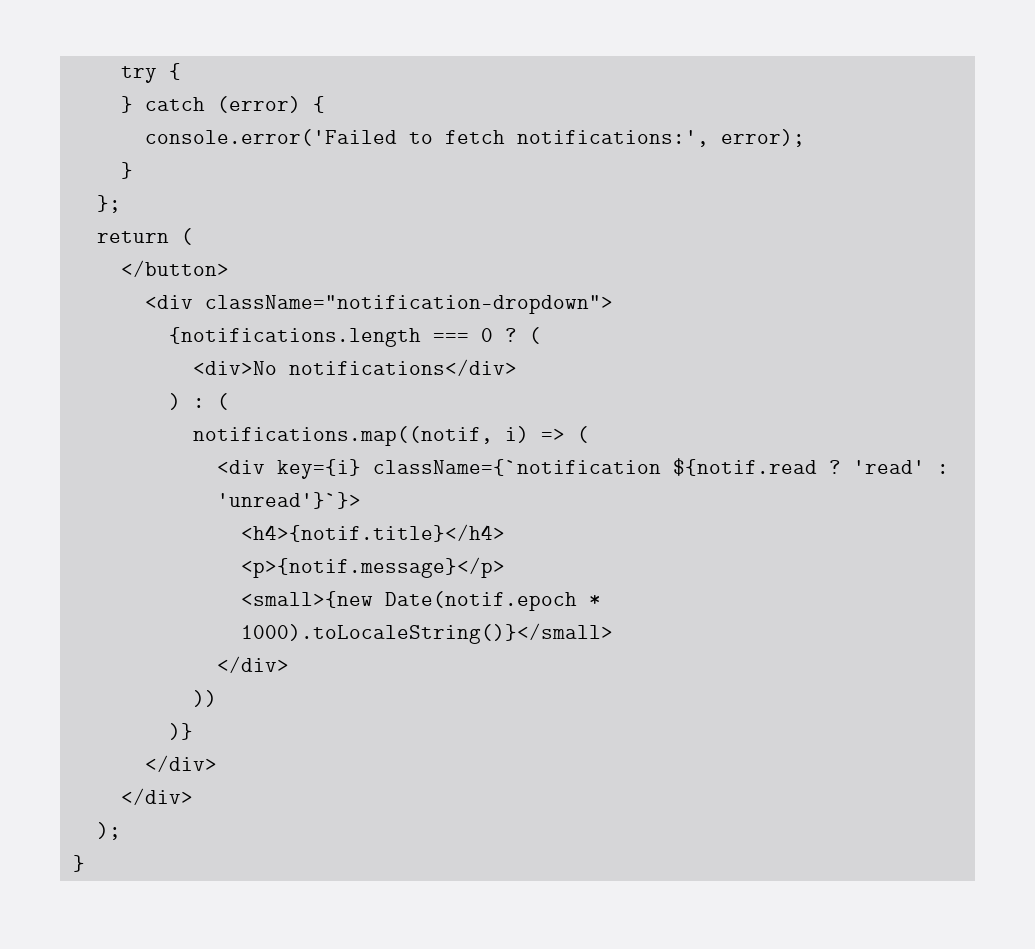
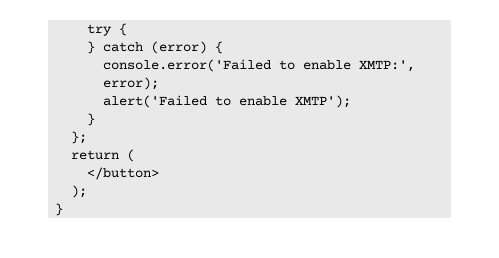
[444,130,709,147] fetch notifications:', -> [303,60,416,72] enable XMTP:',
(805, 138) none -> [103,95,352,108] // alert('Failed to enable XMTP');
[144,295,613,314] [168,327,541,347] [192,359,517,376] [168,393,229,410] [192,426,589,446] [216,458,949,479] [216,492,361,509] [240,524,505,542] [240,557,505,578] [240,591,601,611] [240,623,613,644] [216,656,289,673] [192,690,217,707] [168,723,193,740] [144,755,217,772] [120,788,193,805] // <div className="notification-dropdown"> // {notifications.length === 0 ? ( // <div>No notifications</div> // ) : ( // notifications.map((notif, i) => ( // <div key={i} className={`notification ${notif.read ? 'read' : 'unread'}`}> // <h4>{notif.title}</h4> // <p>{notif.message}</p> // <small>{new Date(notif.epoch * 1000).toLocaleString()}</small> // </div> // )) // )} // </div> // </div> -> (160, 173) none

